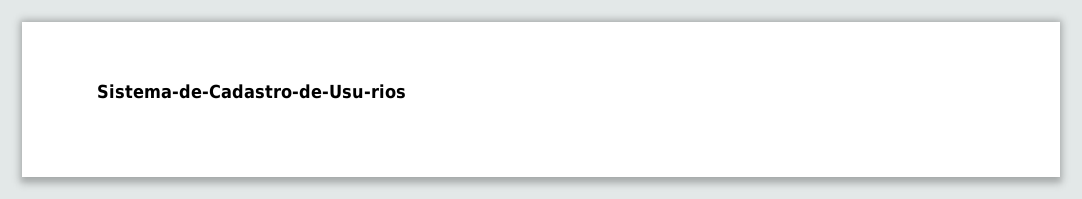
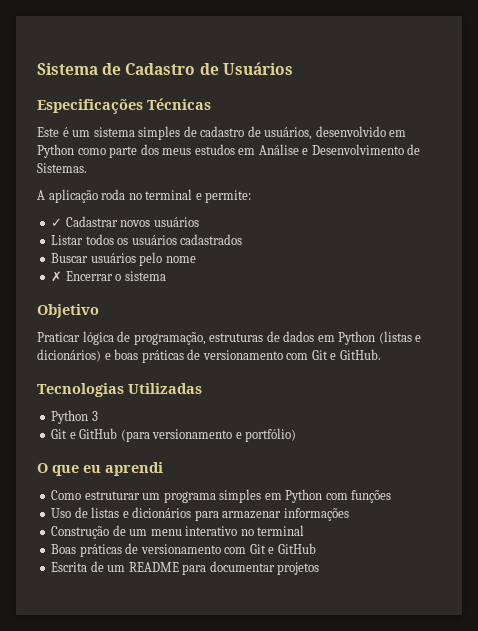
[97,84,406,99] Sistema-de-Cadastro-de-Usu-rios -> [37,62,293,75] [37,98,211,114] [37,126,407,140] [37,144,421,158] [37,163,87,173] [37,189,252,203] [51,216,199,227] [51,234,243,245] [51,252,196,266] [51,271,166,282] [37,304,99,318] [37,331,422,345] [37,349,381,363] [37,383,202,397] [51,410,98,424] [51,428,297,442] [37,462,163,476] [51,489,392,503] [51,507,349,521] [51,525,305,539] [51,543,316,557] [51,561,320,575] Sistema de Cadastro de Usuários // Especificações Técnicas // Este é um sistema simples de cadastro de usuários, desenvolvido em Python como parte dos meus estudos em Análise e Desenvolvimento de Sistemas. // A aplicação roda no terminal e permite: // ✓ Cadastrar novos usuários // Listar todos os usuários cadastrados // Buscar usuários pelo nome // ✗ Encerrar o sistema // Objetivo // Praticar lógica de programação, estruturas de dados em Python (listas e dicionários) e boas práticas de versionamento com Git e GitHub. // Tecnologias Utilizadas // Python 3 // Git e GitHub (para versionamento e portfólio) // O que eu aprendi // Como estruturar um programa simples em Python com funções // Uso de listas e dicionários para armazenar informações // Construção de um menu interativo no terminal // Boas práticas de versionamento com Git e GitHub // Escrita de um README para documentar projetos

